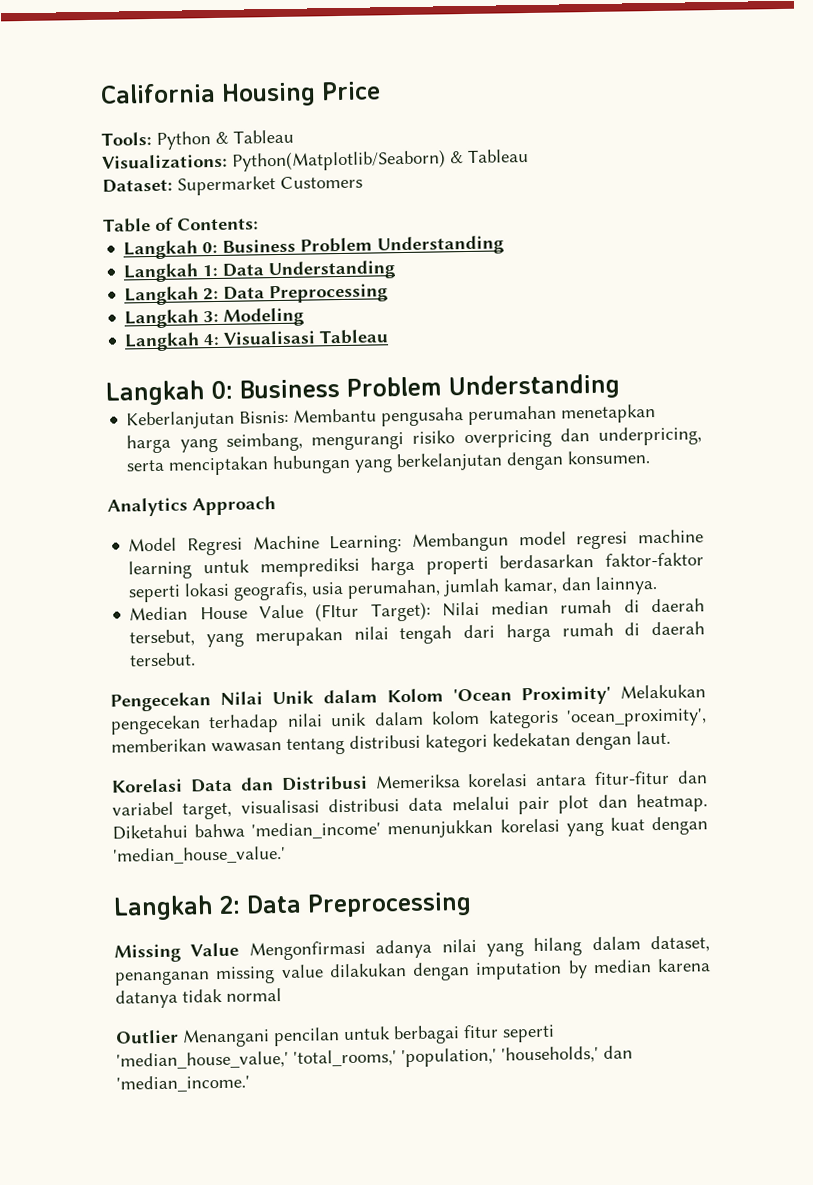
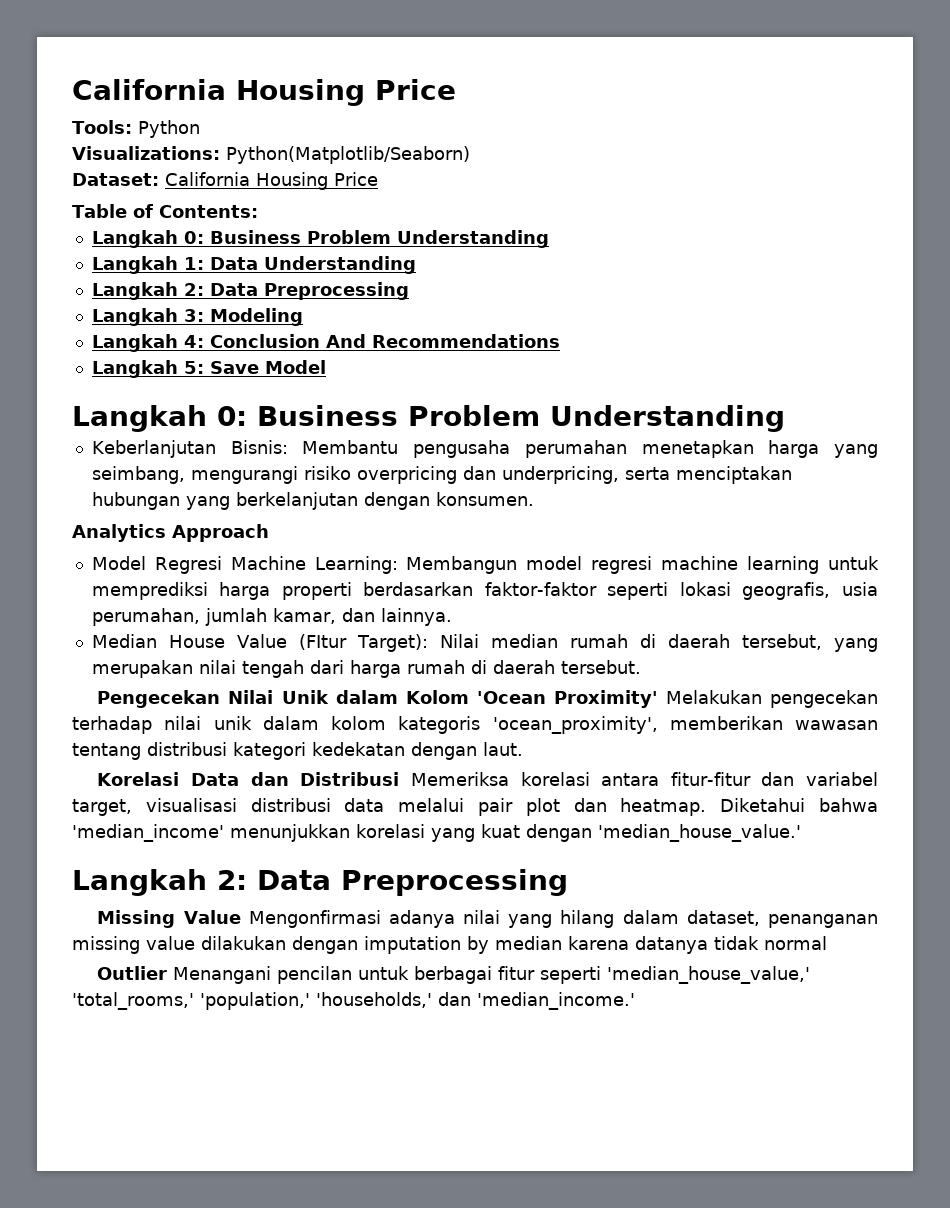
[215,129,294,144] & Tableau -> (200, 129) none
[449,149,529,164] & Tableau -> (470, 155) none
[177,175,363,196] Supermarket Customers -> [165,172,378,190] California Housing Price
[223,329,390,345] Visualisasi Tableau -> [209,334,560,348] [91,360,326,378] Conclusion And Recommendations // Langkah 5: Save Model

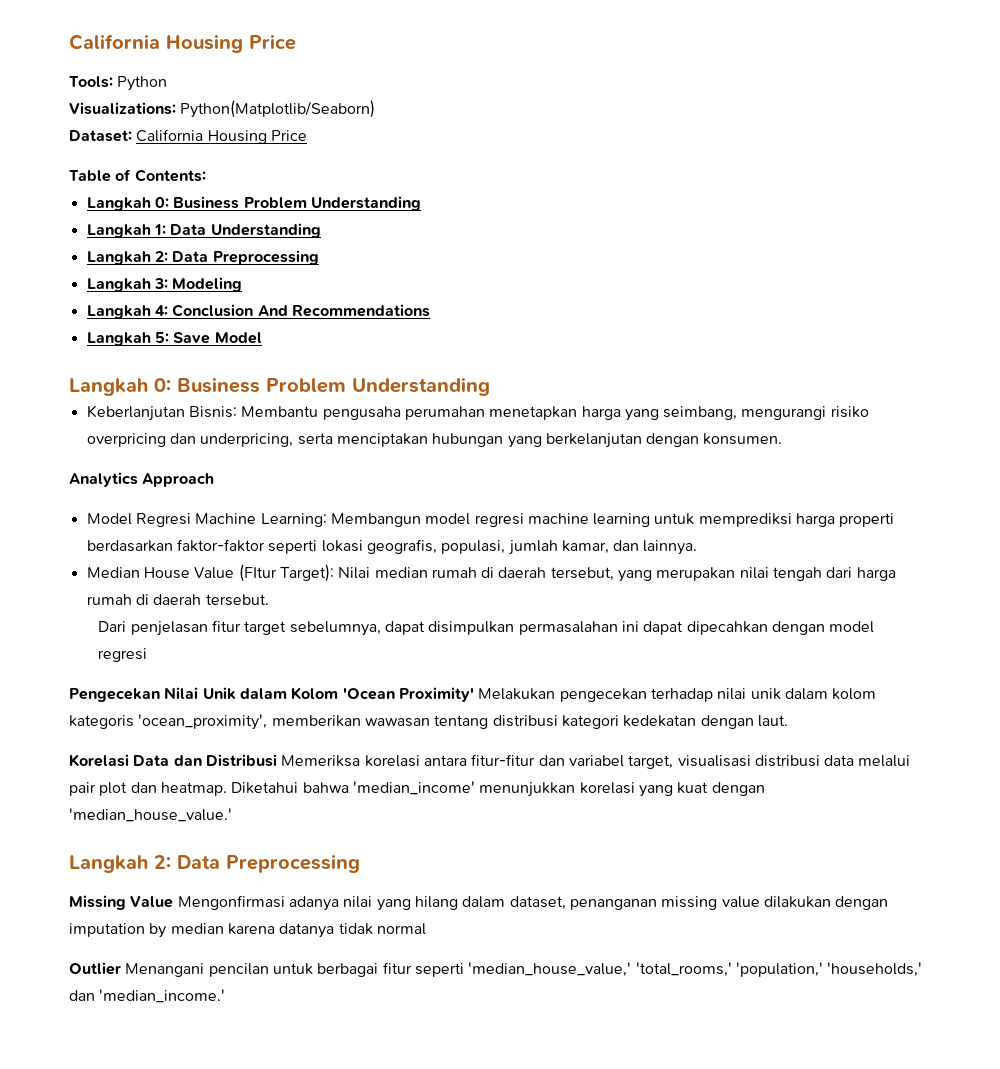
[841,582,878,596] [91,608,200,626] usia perumahan, -> [441,540,506,554] populasi,
(641, 667) none -> [98,620,875,636] [98,648,148,662] // Dari penjelasan fitur target sebelumnya, dapat disimpulkan permasalahan ini dapat dipecahkan dengan model regresi

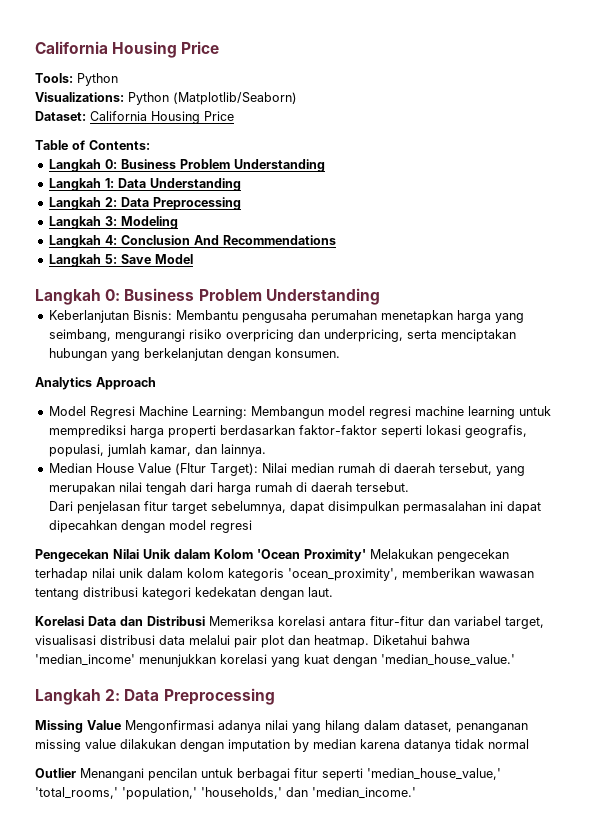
[180,100,376,118] Python(Matplotlib/Seaborn) -> [128,92,297,105] Python (Matplotlib/Seaborn)

